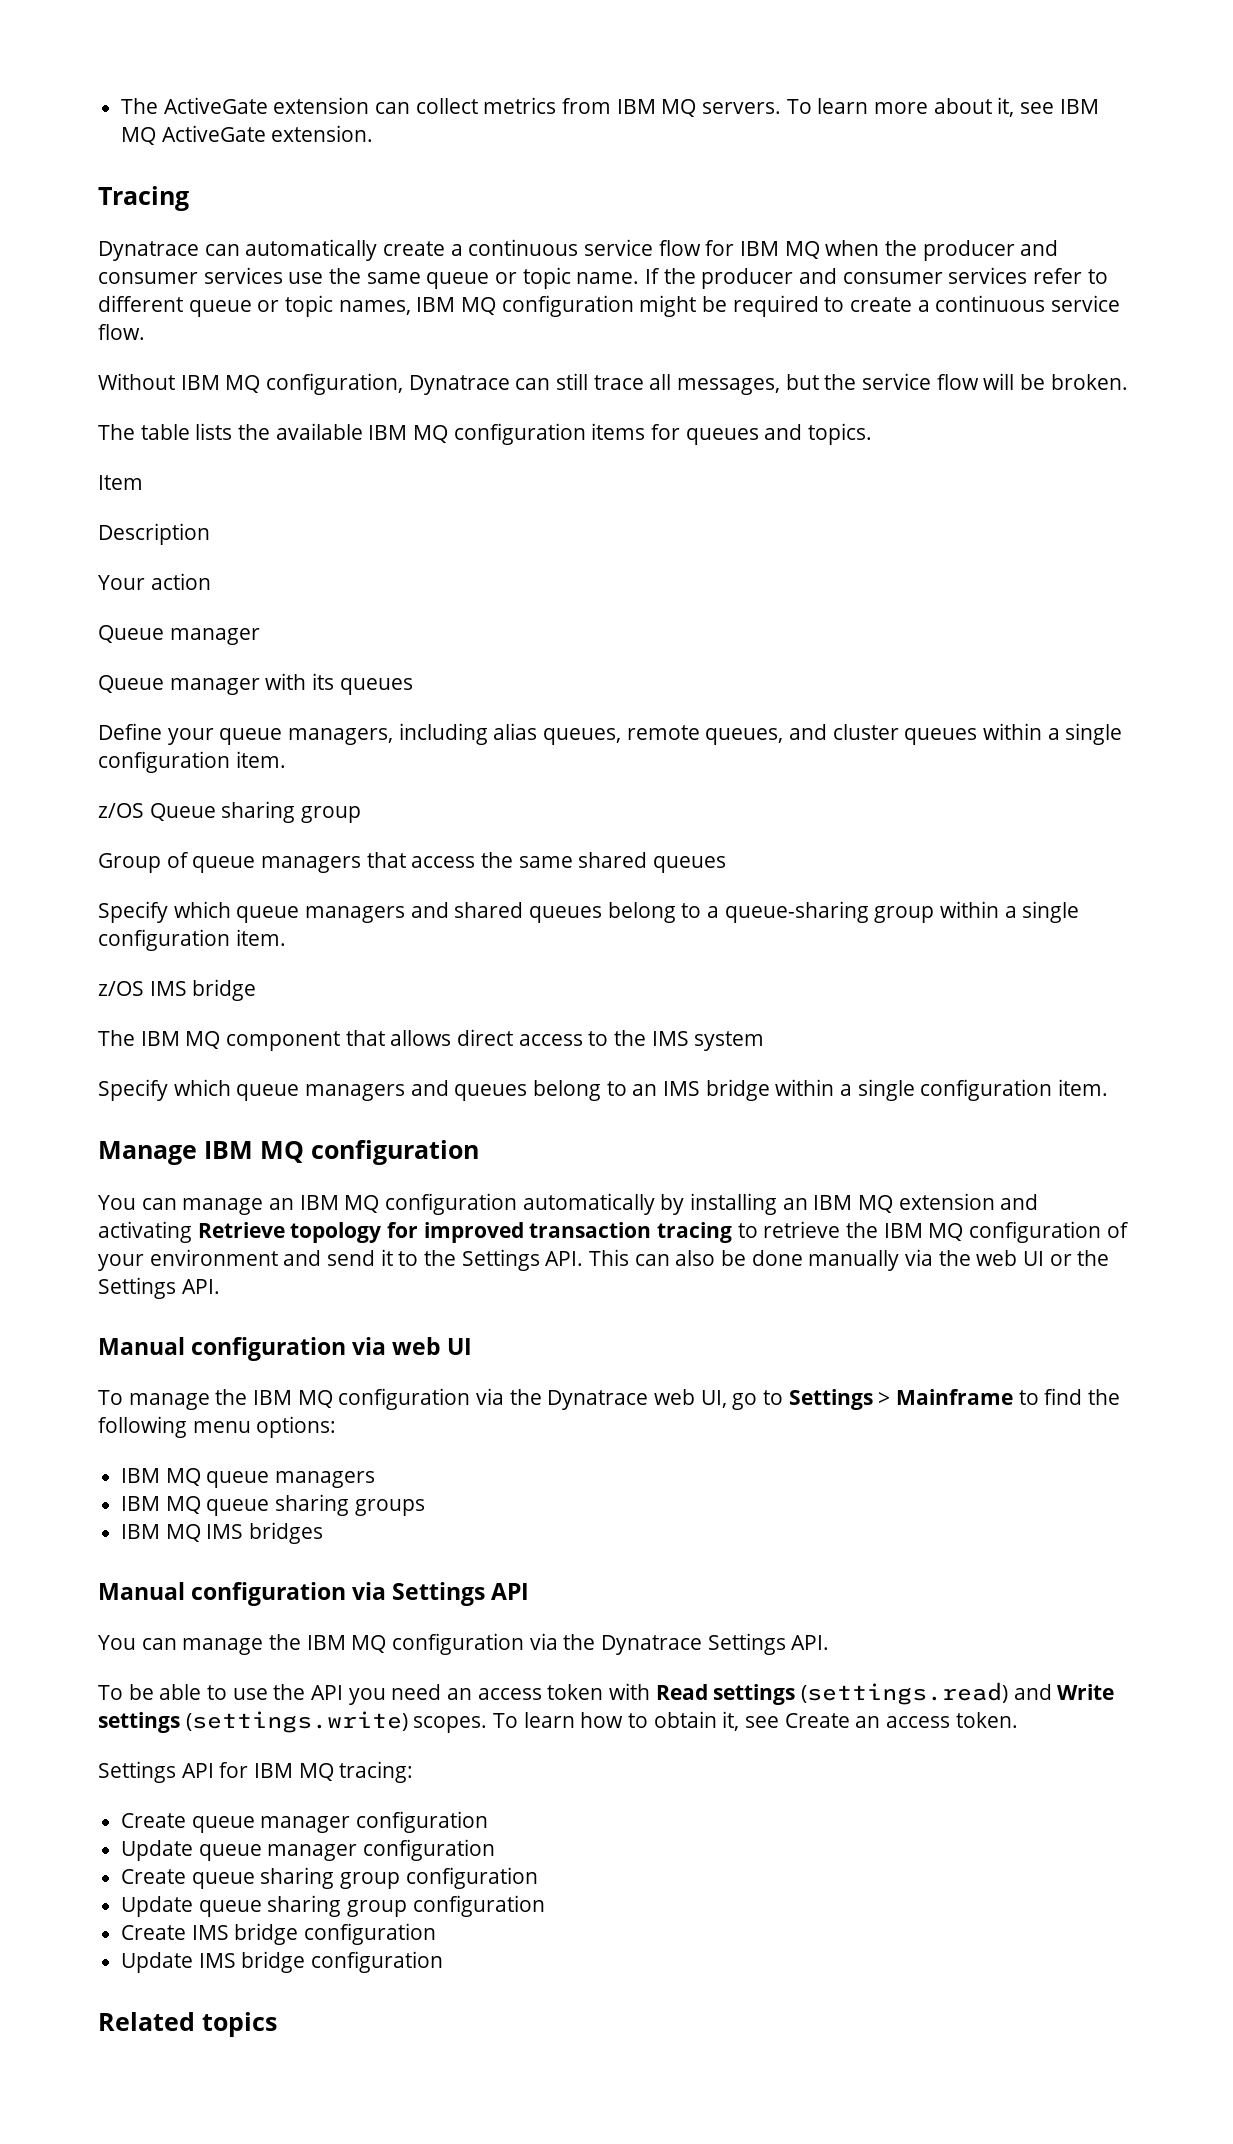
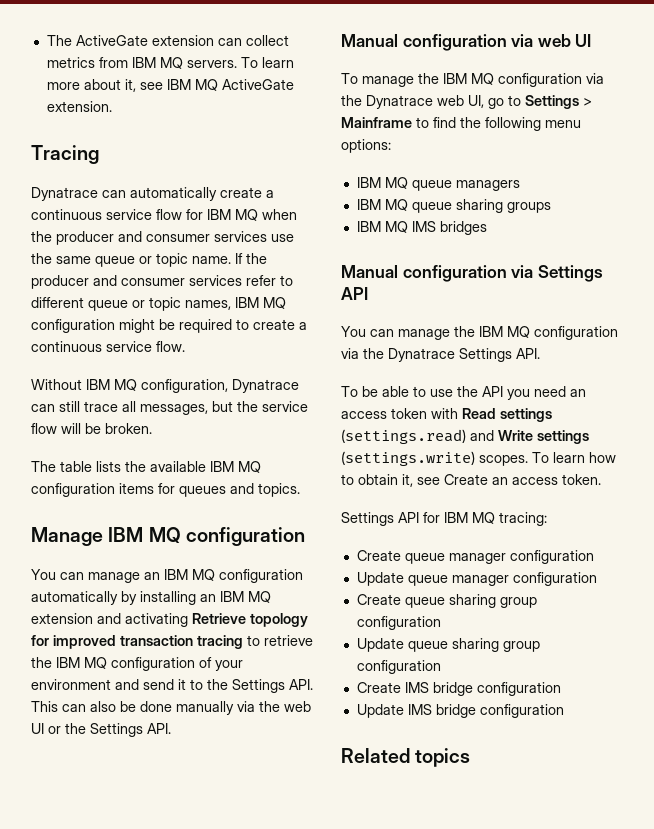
[98,475,143,490] [98,523,210,545] [98,573,211,590] [98,625,260,645] [98,673,413,695] [98,723,1123,745] [98,751,286,773] [98,801,362,823] [98,852,727,873] [98,901,1080,923] [98,929,286,951] [98,979,257,1001] [98,1029,765,1051] [98,1079,1109,1101] // Item // Description // Your action // Queue manager // Queue manager with its queues // Define your queue managers, including alias queues, remote queues, and cluster queues within a single configuration item. // z/OS Queue sharing group // Group of queue managers that access the same shared queues // Specify which queue managers and shared queues belong to a queue-sharing group within a single configuration item. // z/OS IMS bridge // The IBM MQ component that allows direct access to the IMS system // Specify which queue managers and queues belong to an IMS bridge within a single configuration item. -> (300, 490) none

